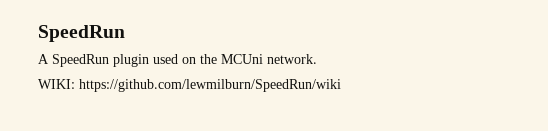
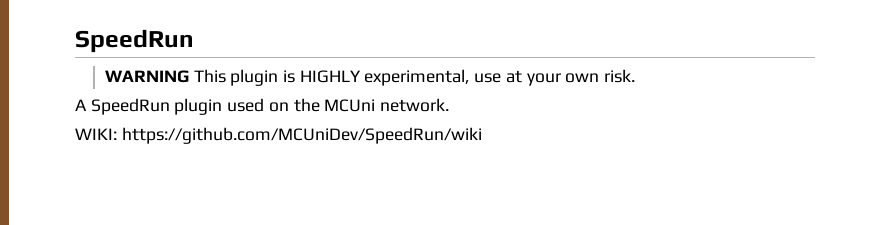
[38,25,125,42] SpeedRun -> [75,29,194,53] [104,69,636,86] SpeedRun // WARNING This plugin is HIGHLY experimental, use at your own risk.
[79,79,341,92] https://github.com/lewmilburn/SpeedRun/wiki -> [121,127,482,144] https://github.com/MCUniDev/SpeedRun/wiki

